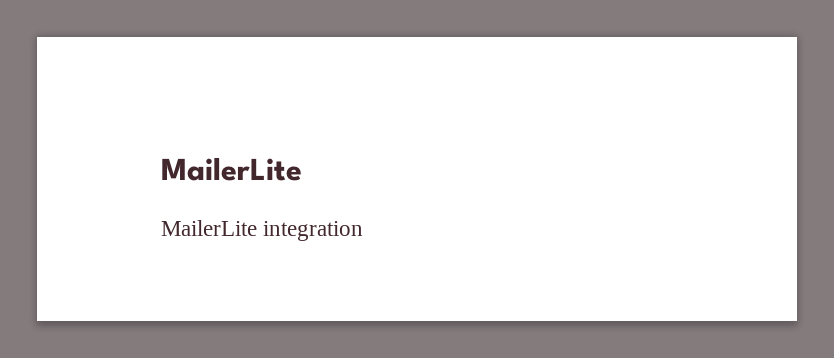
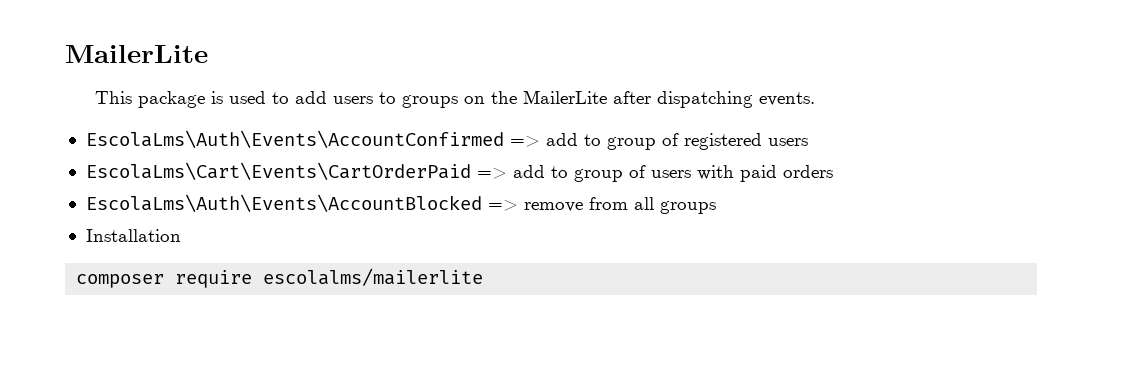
[161,220,364,241] MailerLite integration -> [94,90,815,108] [85,130,808,150] [85,162,833,182] [85,194,716,214] [85,229,181,242] [76,268,484,288] This package is used to add users to groups on the MailerLite after dispatching events. // EscolaLms\Auth\Events\AccountConfirmed => add to group of registered users // EscolaLms\Cart\Events\CartOrderPaid => add to group of users with paid orders // EscolaLms\Auth\Events\AccountBlocked => remove from all groups // Installation // composer require escolalms/mailerlite

